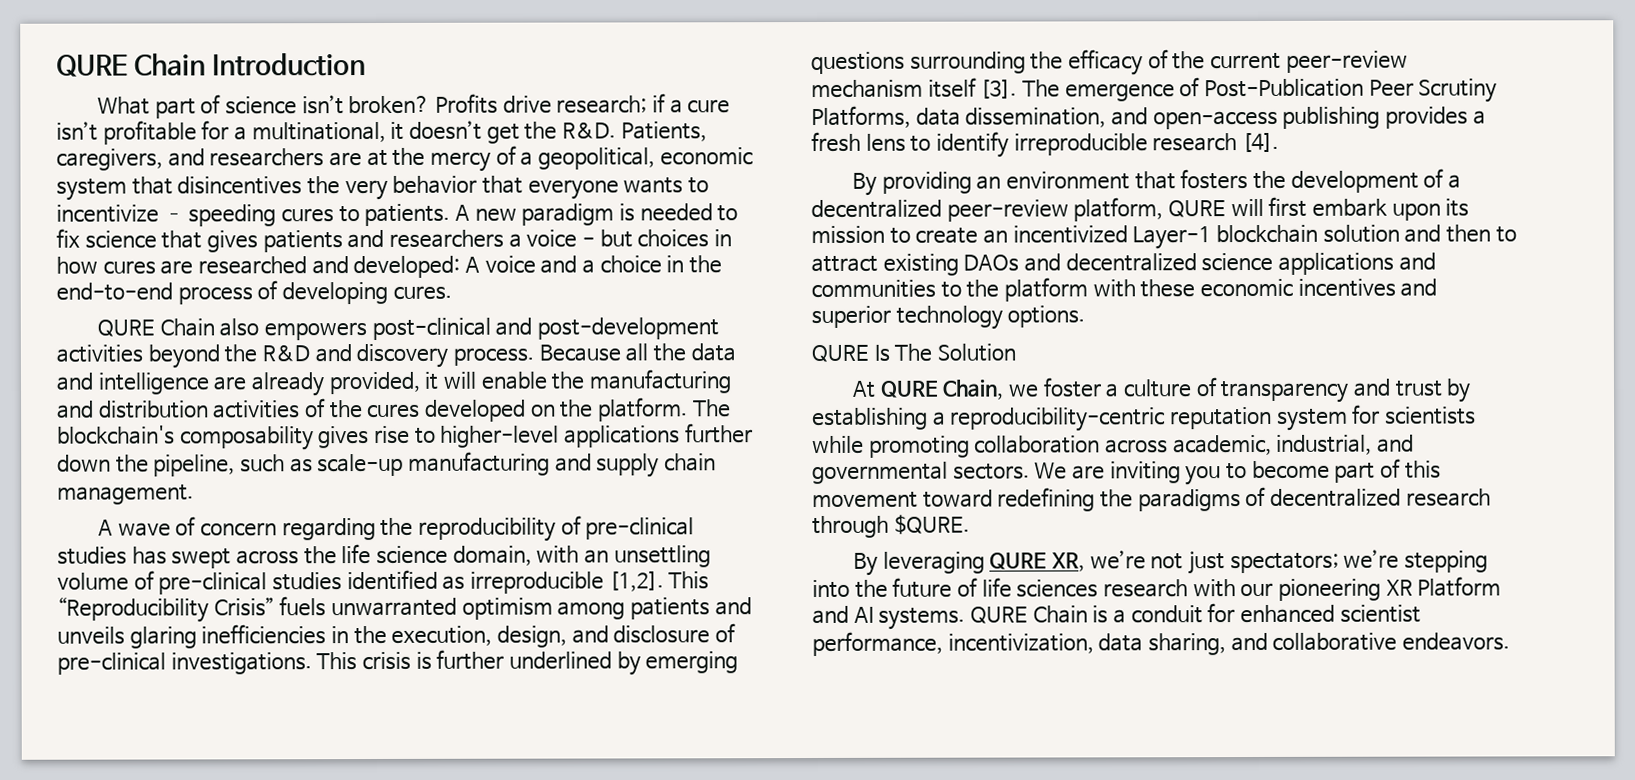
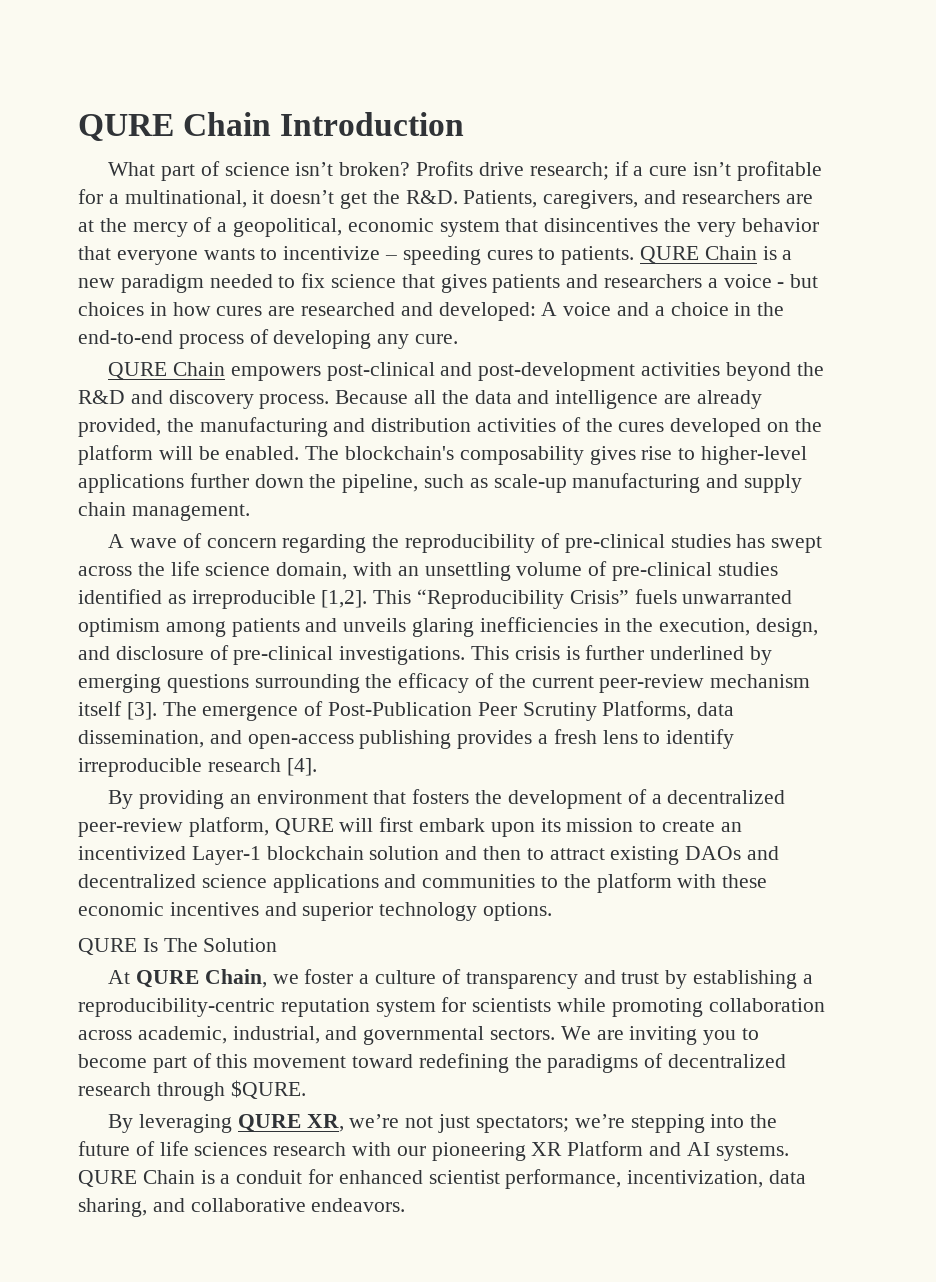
[454,204,470,221] A -> [640,246,793,263] QURE Chain is a
[618,203,635,222] is -> (204, 283) none
[392,285,452,300] [97,318,260,337] cures. // QURE Chain also -> [377,334,459,349] [108,362,226,379] any cure. // QURE Chain
[424,371,547,390] it will enable -> (161, 427) none
[597,397,688,422] platform. -> [78,445,300,465] platform will be enabled.

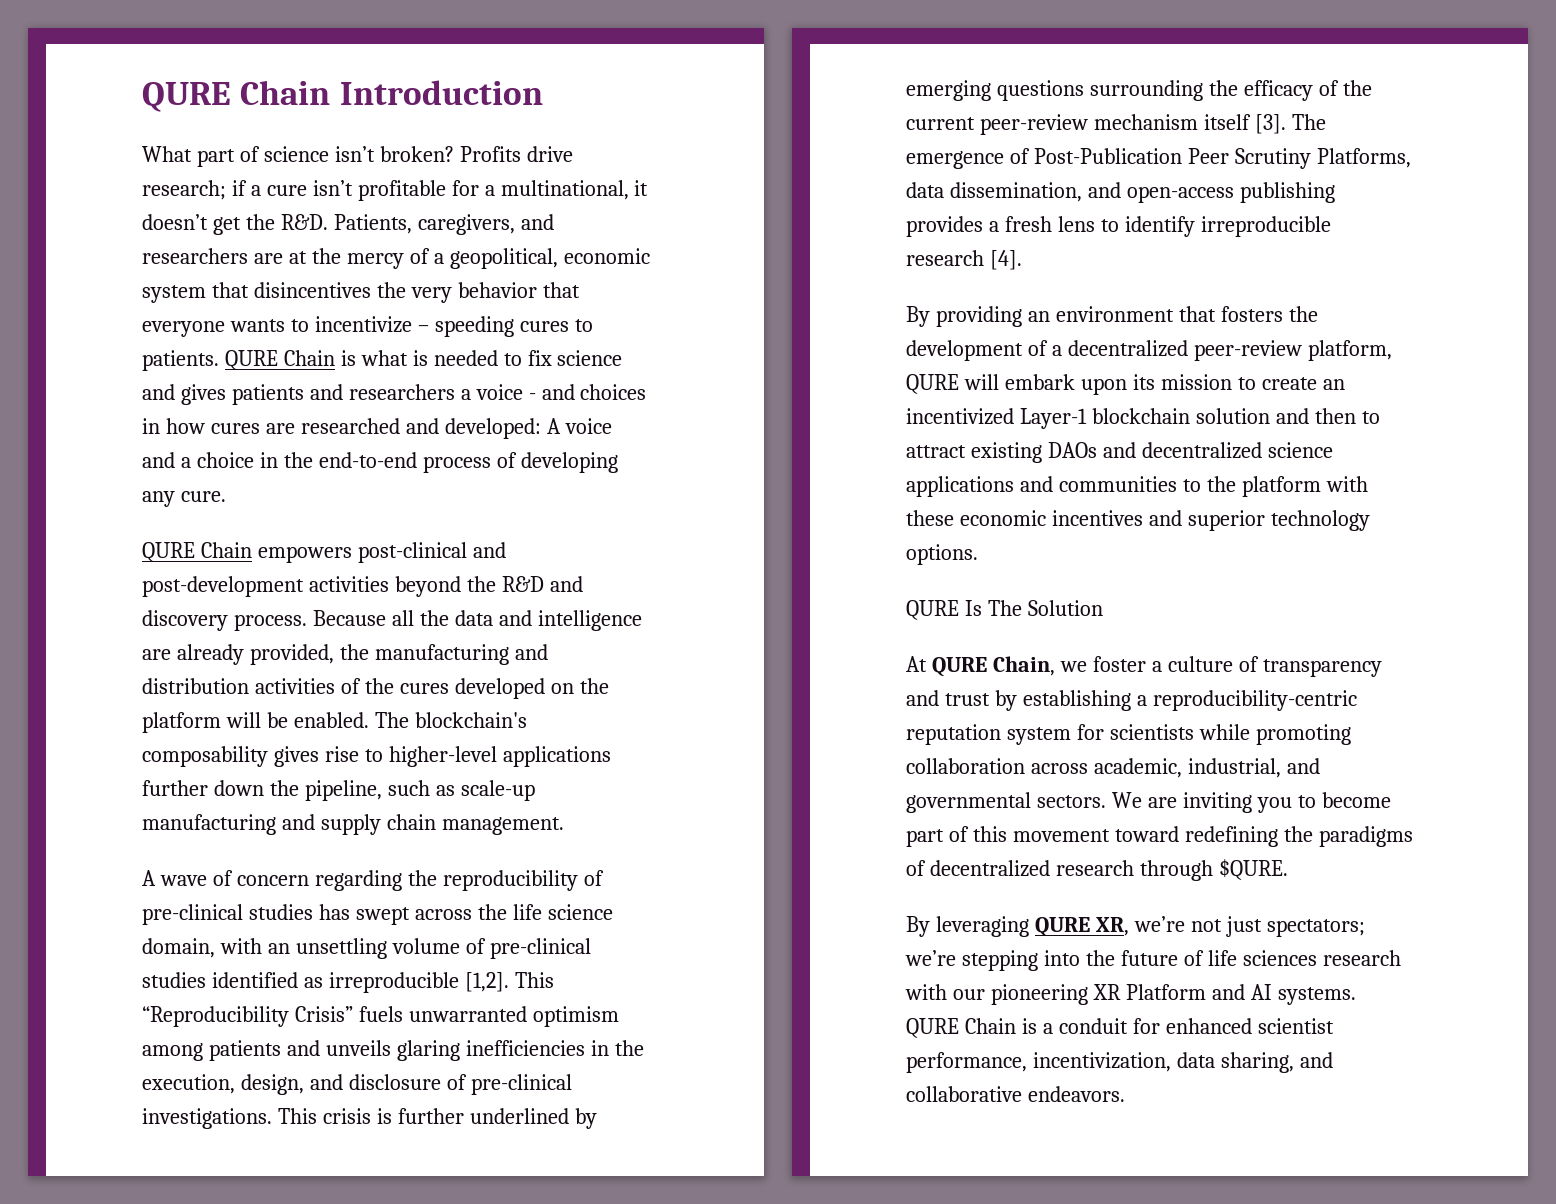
[782,250,793,260] [78,274,204,293] a new paradigm -> [360,350,428,366] what is
[401,274,435,288] that -> [142,384,175,400] and
[790,274,819,288] but -> [541,384,575,400] and
[379,817,414,832] first -> (999, 382) none

